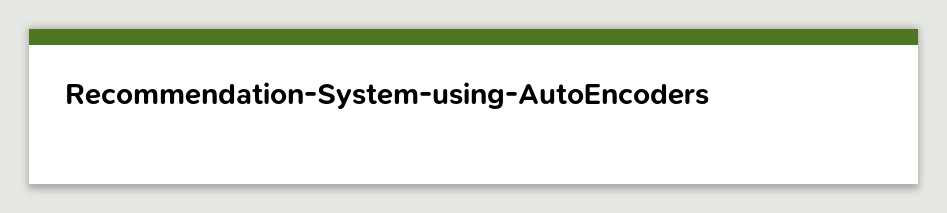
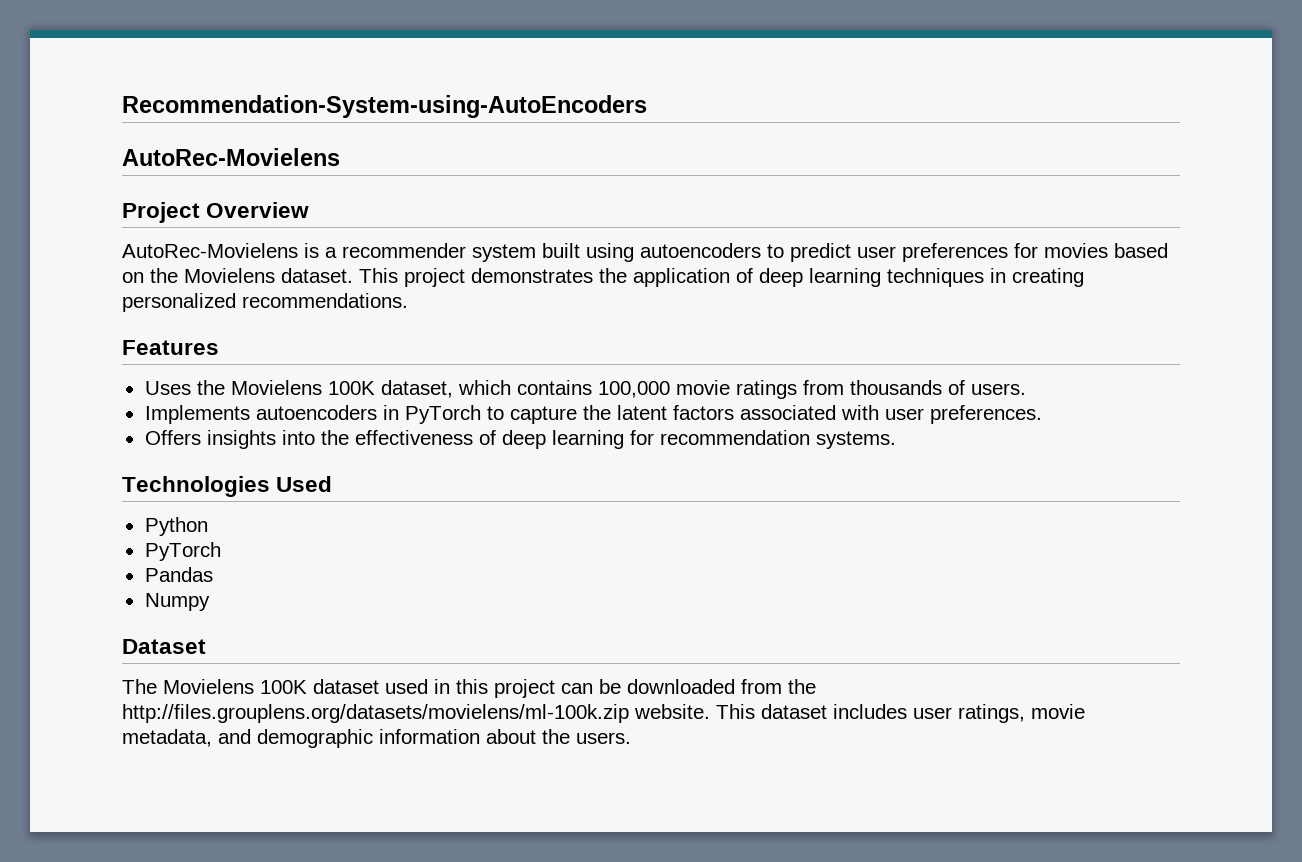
(709, 95) none -> [122,148,340,166] [122,202,310,223] [122,243,1168,262] [122,268,1084,287] [122,293,408,312] [122,340,219,355] [144,380,1026,399] [144,405,1042,424] [144,430,896,449] [122,476,333,497] [144,517,208,536] [144,542,221,561] [144,567,213,582] [144,593,210,611] [122,639,206,654] [122,679,816,698] [122,704,1085,723] [122,729,631,748] // AutoRec-Movielens // Project Overview // AutoRec-Movielens is a recommender system built using autoencoders to predict user preferences for movies based on the Movielens dataset. This project demonstrates the application of deep learning techniques in creating personalized recommendations. // Features // Uses the Movielens 100K dataset, which contains 100,000 movie ratings from thousands of users. // Implements autoencoders in PyTorch to capture the latent factors associated with user preferences. // Offers insights into the effectiveness of deep learning for recommendation systems. // Technologies Used // Python // PyTorch // Pandas // Numpy // Dataset // The Movielens 100K dataset used in this project can be downloaded from the http://files.grouplens.org/datasets/movielens/ml-100k.zip website. This dataset includes user ratings, movie metadata, and demographic information about the users.

